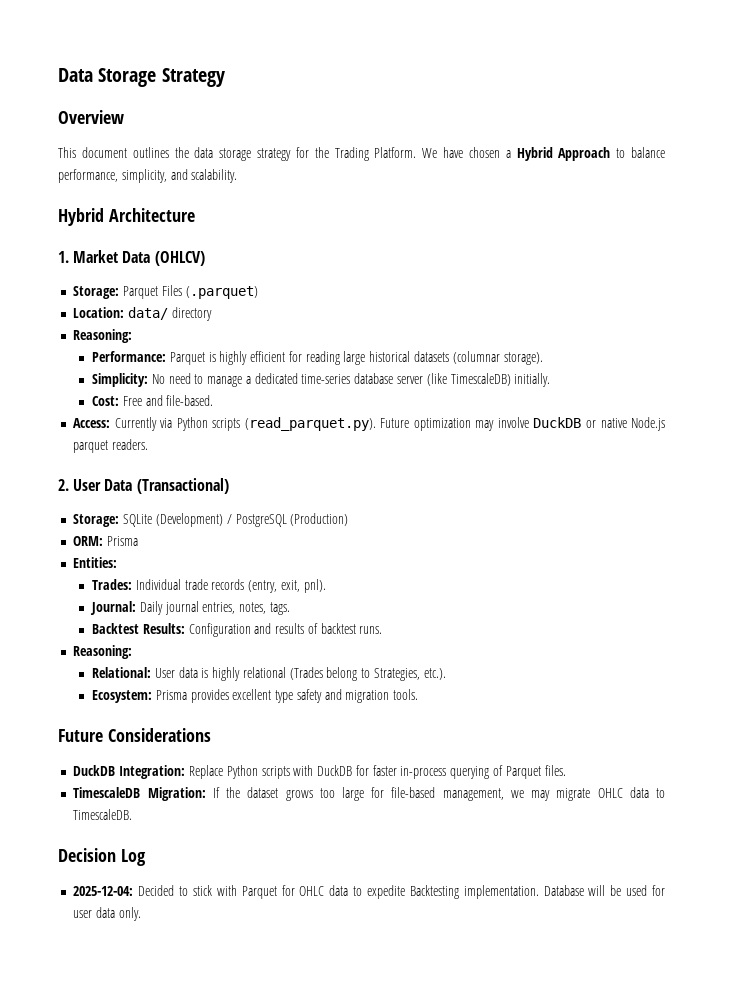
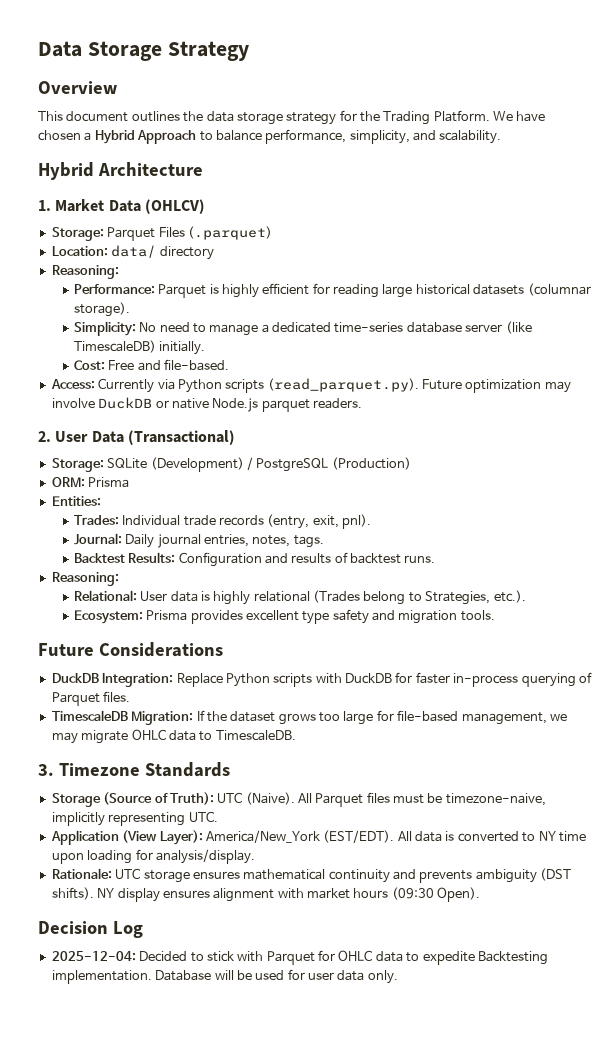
(133, 814) none -> [38,762,230,777] [51,792,546,807] [51,811,218,826] [50,830,586,845] [51,849,255,864] [51,868,572,883] [51,887,481,902] // 3. Timezone Standards // Storage (Source of Truth): UTC (Naive). All Parquet files must be timezone-naive, implicitly representing UTC. // Application (View Layer): America/New_York (EST/EDT). All data is converted to NY time upon loading for analysis/display. // Rationale: UTC storage ensures mathematical continuity and prevents ambiguity (DST shifts). NY display ensures alignment with market hours (09:30 Open).

